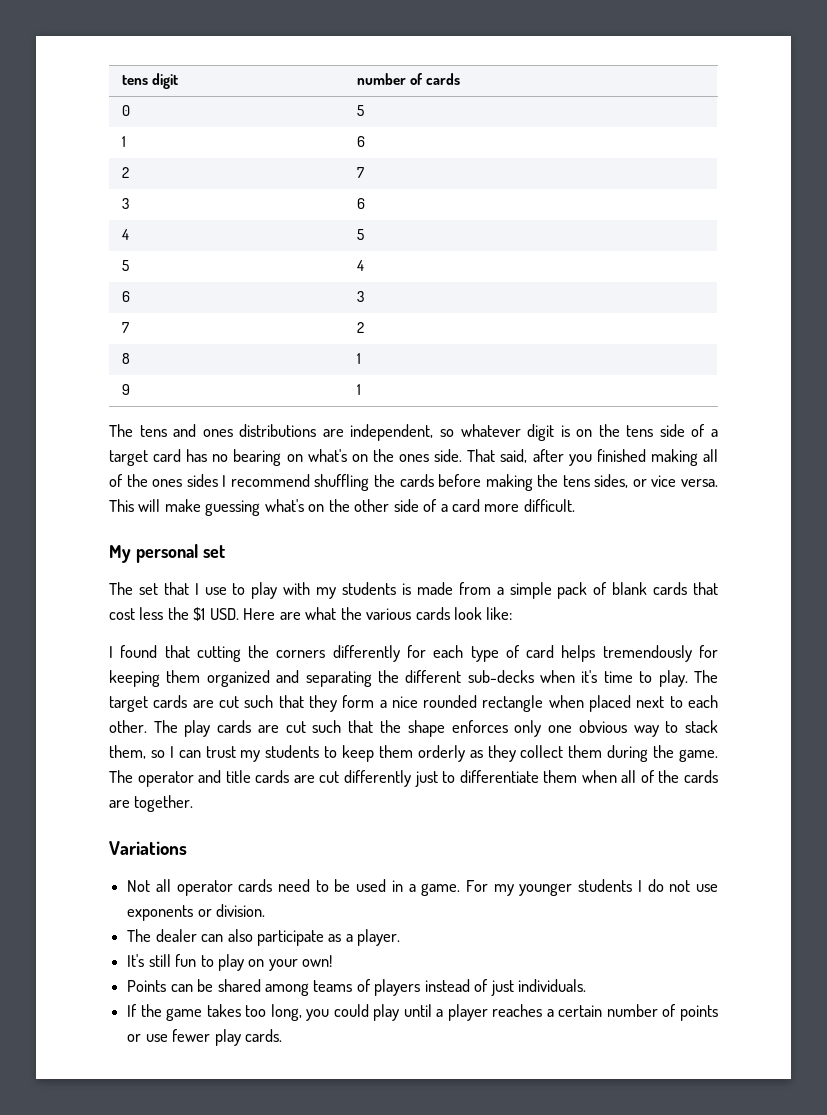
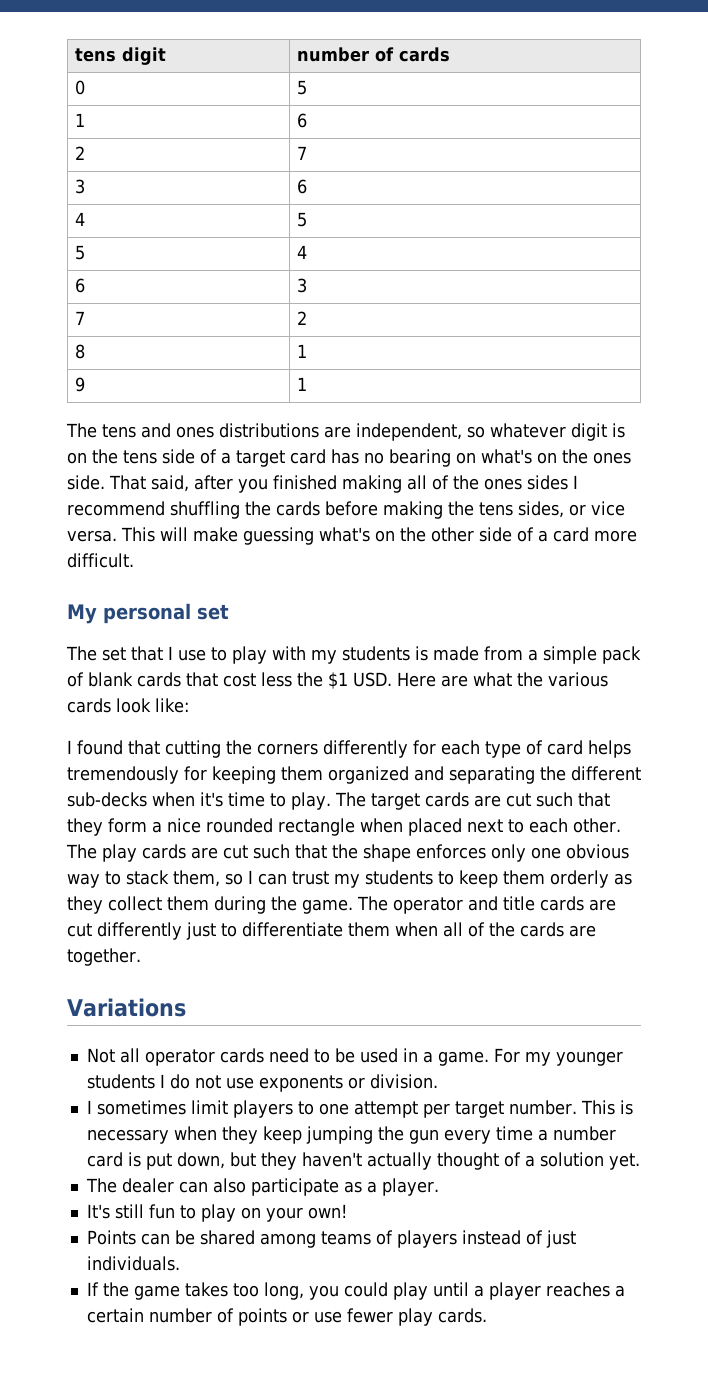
(266, 910) none -> [86,1100,633,1118] [86,1126,616,1144] [86,1152,640,1170] // I sometimes limit players to one attempt per target number. This is necessary when they keep jumping the gun every time a number card is put down, but they haven't actually thought of a solution yet.

